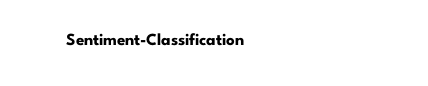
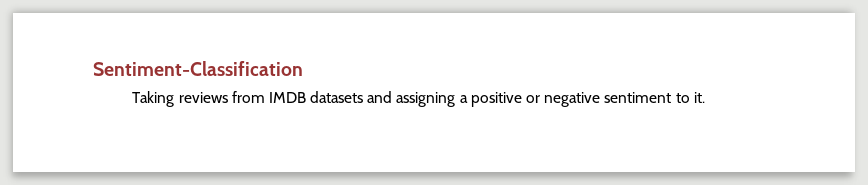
(244, 39) none -> [132,91,705,107] // Taking reviews from IMDB datasets and assigning a positive or negative sentiment to it.

